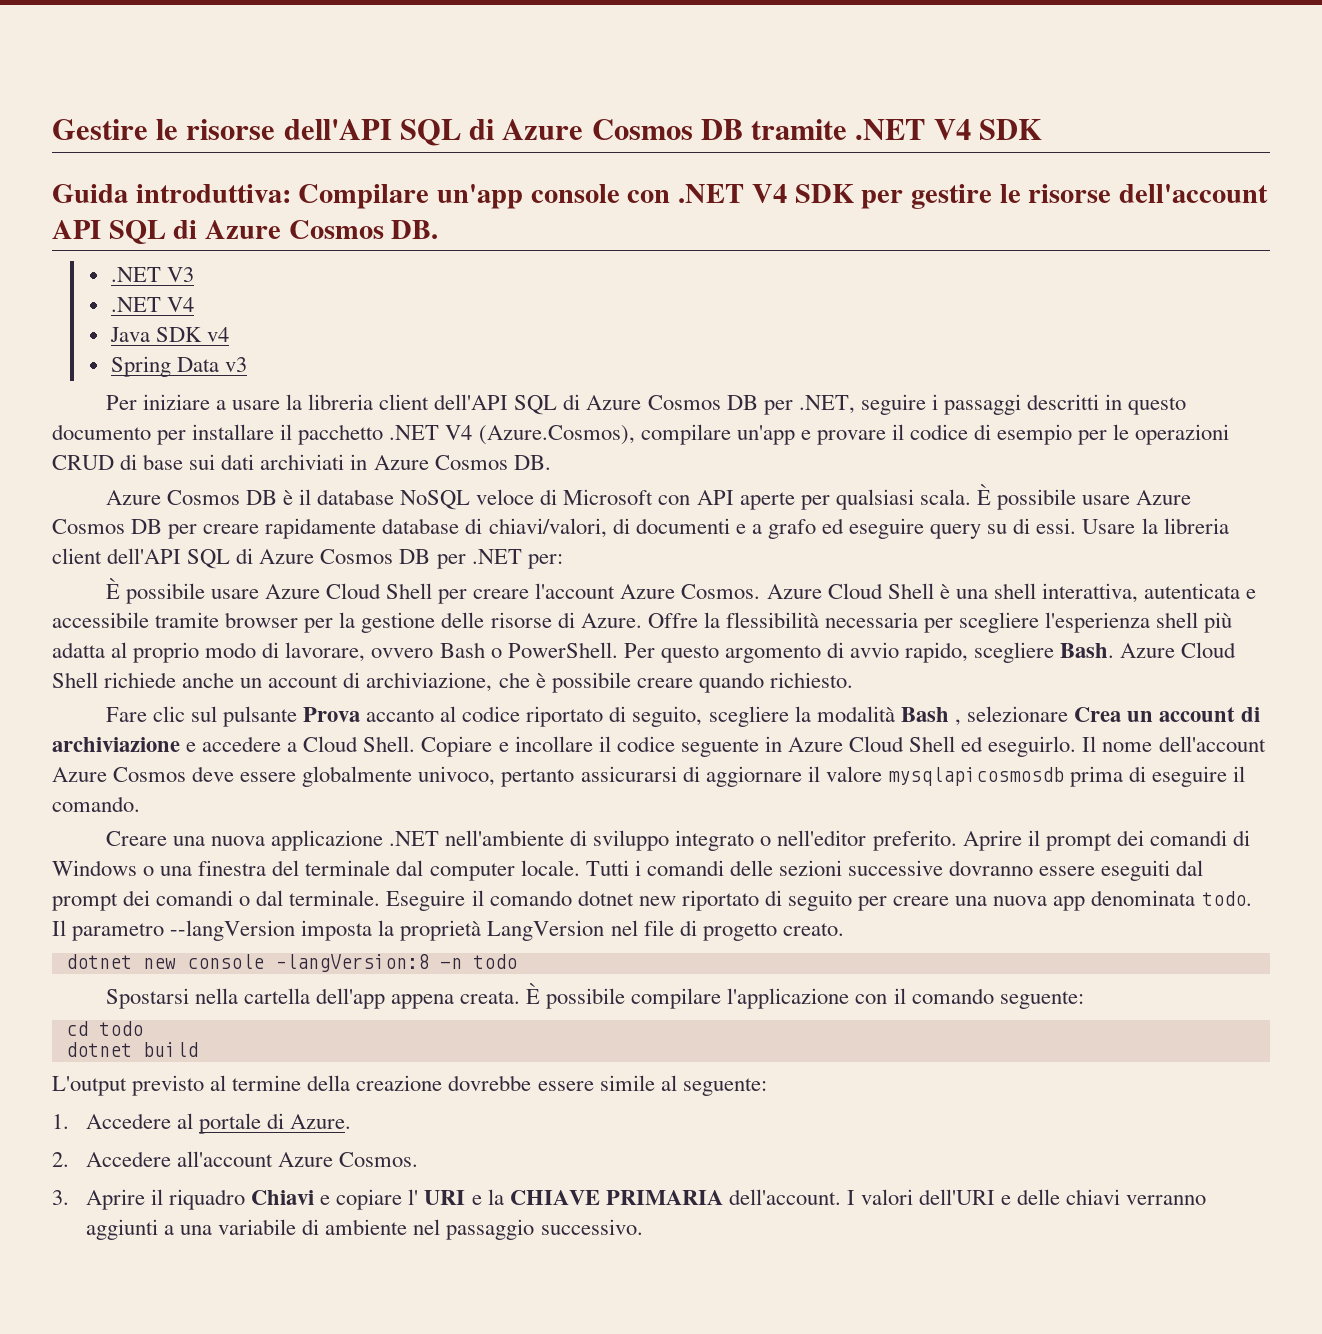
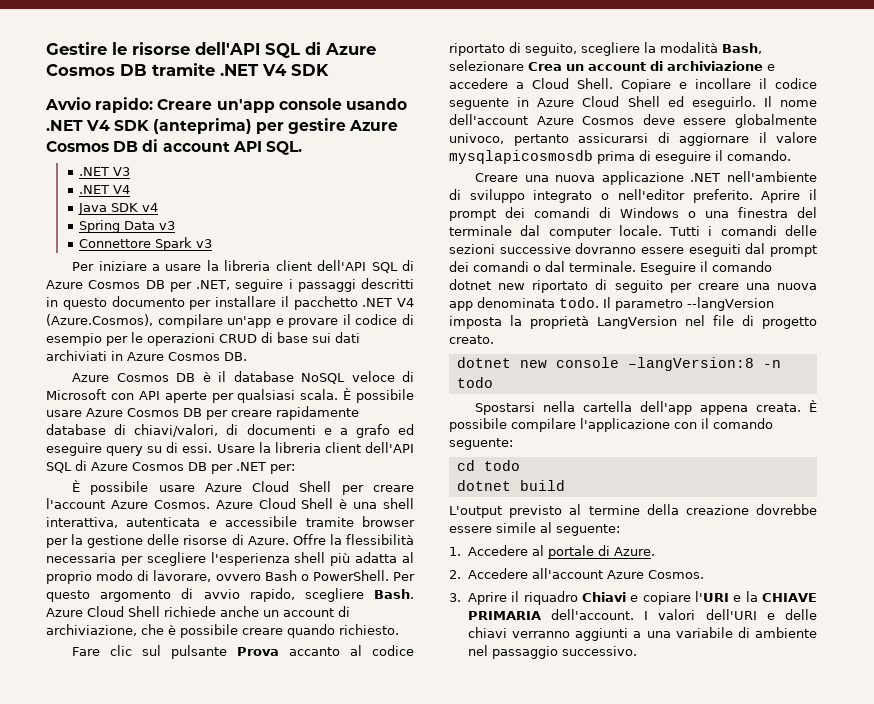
[52,184,430,209] Guida introduttiva: Compilare -> [45,97,213,113] Avvio rapido: Creare
[627,184,854,203] con .NET V4 SDK -> [345,98,407,110] [46,118,252,134] usando .NET V4 SDK (anteprima)
[999,184,1269,203] [52,220,439,244] le risorse dell'account API SQL di Azure Cosmos DB. -> [349,120,399,131] [46,139,302,155] Azure Cosmos DB di account API SQL.
(247, 364) none -> [79,237,213,251] // Connettore Spark v3
[900,707,961,726] Bash , -> [722,43,762,54] Bash,
[408,1189,466,1205] l' URI -> [694,591,729,602] l'URI

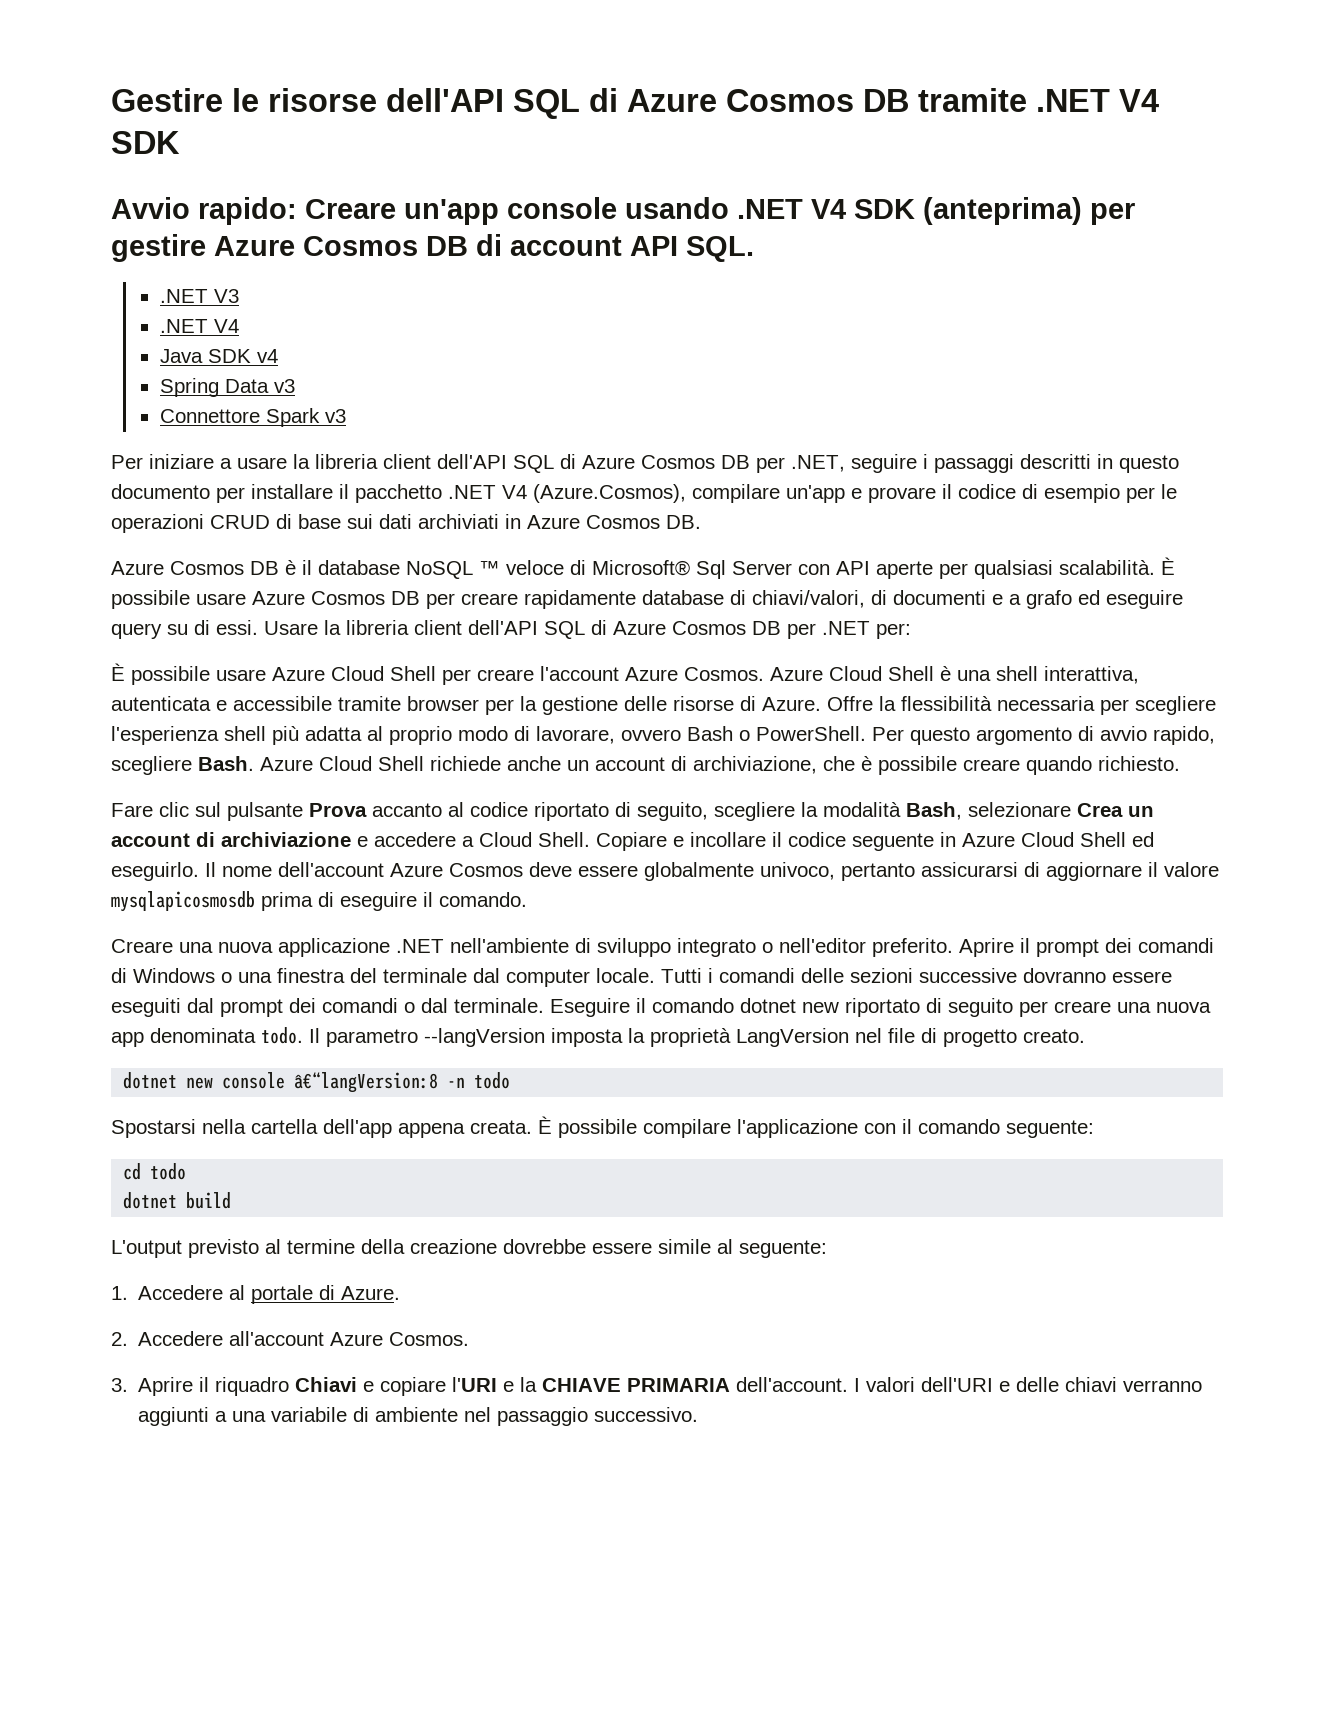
(346, 378) none -> [479,561,500,575] ™
[46,389,106,400] Microsoft -> [592,560,792,579] Microsoft® Sql Server
[300,389,339,400] scala. -> [1059,560,1155,575] scalabilità.
[627,357,754,371] –langVersion:8 -> [294,1072,439,1093] â€“langVersion:8

